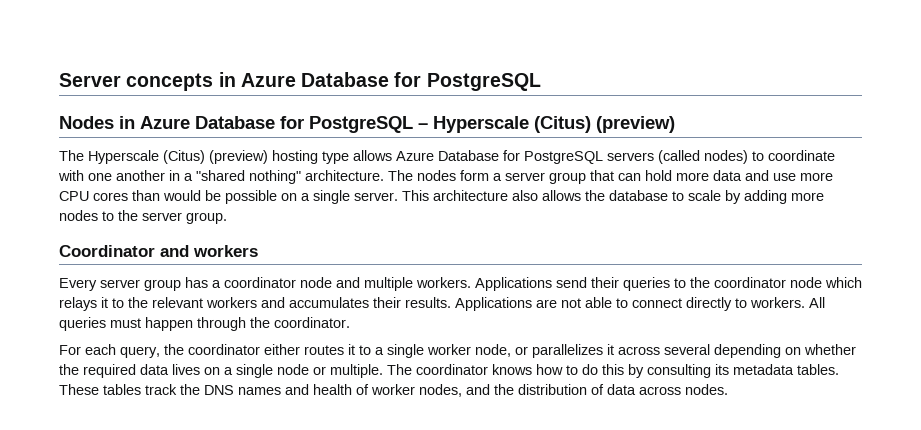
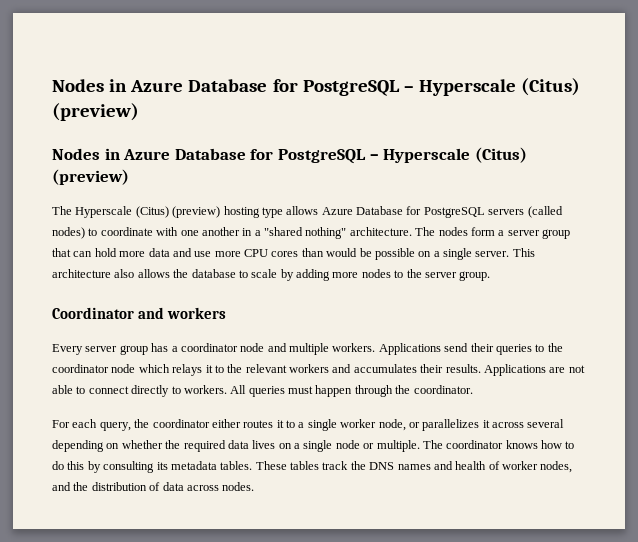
[59,72,541,91] Server concepts in Azure Database for PostgreSQL -> [52,78,581,96] [52,103,139,121] Nodes in Azure Database for PostgreSQL – Hyperscale (Citus) (preview)

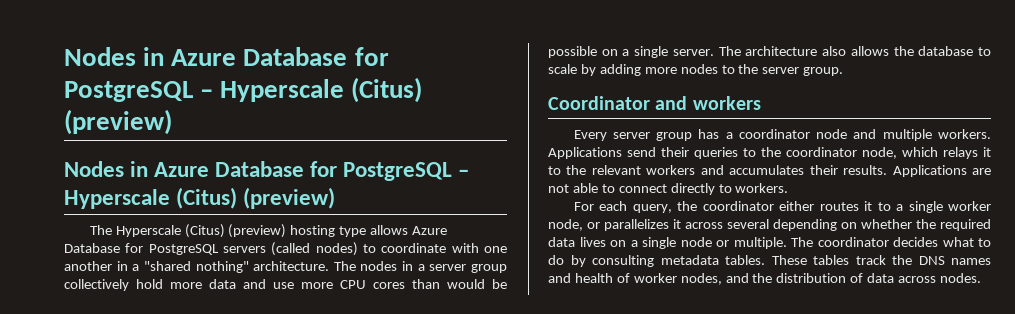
[470,227,495,236] form -> [402,261,414,271] in
[52,248,93,257] that can -> [64,279,129,291] collectively
[512,248,535,257] This -> [718,46,741,56] The
[111,364,136,373] node -> [862,147,897,159] node,
[230,385,473,397] All queries must happen through the coordinator. -> (789, 188) none
[505,440,562,449] knows how -> [893,237,974,247] decides what
[67,461,85,470] this -> (564, 260) none
[156,462,168,470] its -> (654, 261) none

